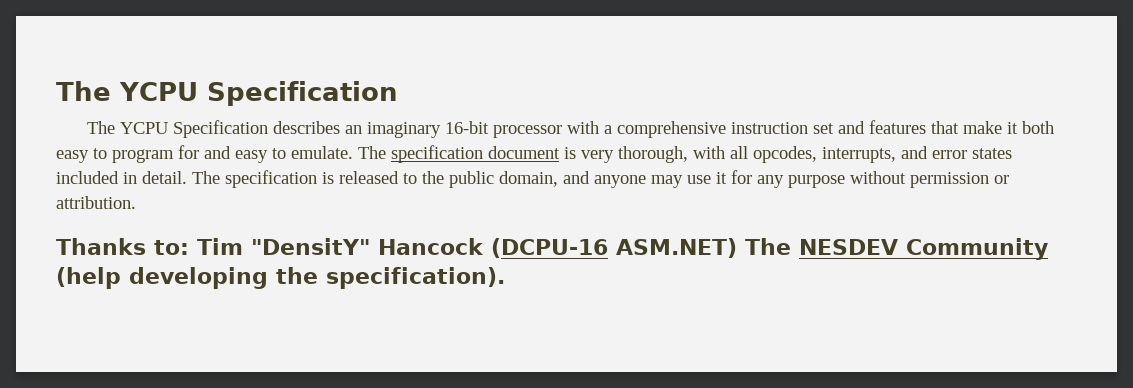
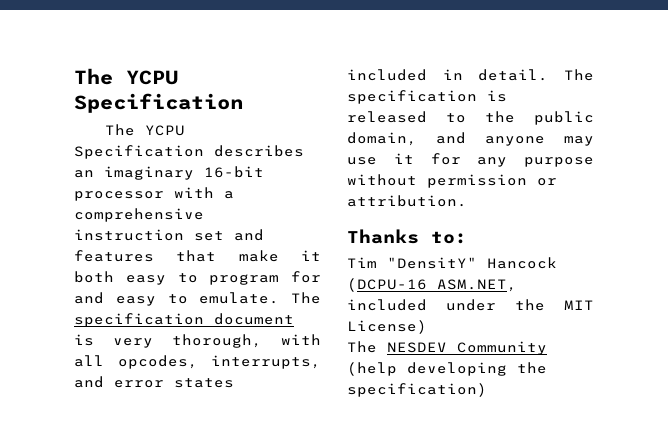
(189, 247) none -> (467, 237) //
[616,238,737,258] ASM.NET) -> [437,279,517,292] [347,299,594,311] [347,320,427,334] ASM.NET, included under the MIT License) //
[326,267,505,289] specification). -> [347,383,487,397] specification)

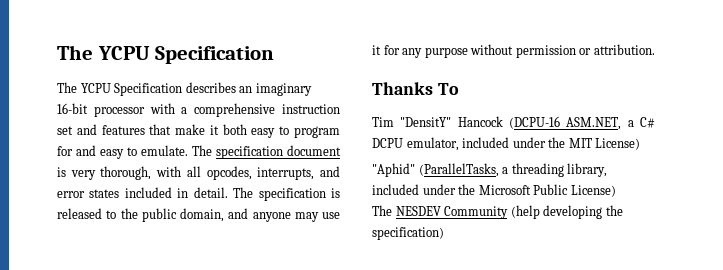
[431,231,467,244] to: -> [437,83,459,95] To
(517, 285) none -> [627,117,655,128] [372,137,459,151] a C# DCPU emulator,
(427, 327) none -> [372,163,608,177] [372,184,616,197] // "Aphid" (ParallelTasks, a threading library, included under the Microsoft Public License)

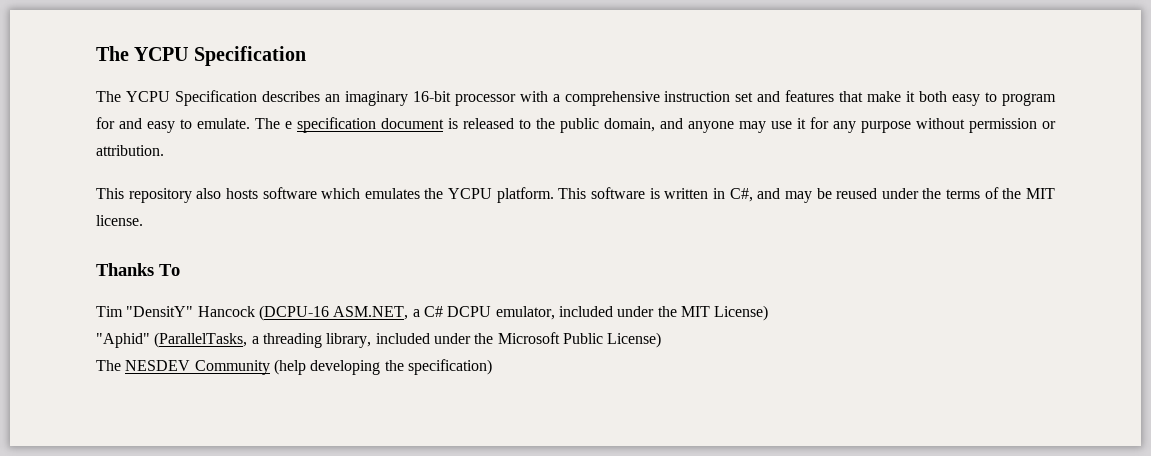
(212, 150) none -> [285,121,292,129] e
[70,166,341,180] [57,187,340,201] very thorough, with all opcodes, interrupts, and error states included in detail. The specification is -> (458, 123) none
(655, 49) none -> [96,187,1055,203] [96,215,143,226] // This repository also hosts software which emulates the YCPU platform. This software is written in C#, and may be reused under the terms of the MIT license.

